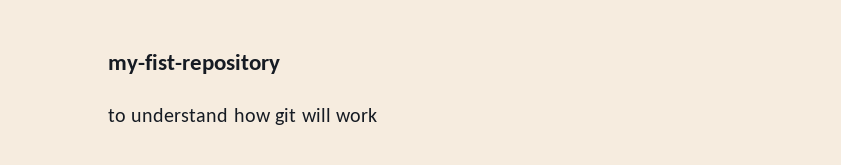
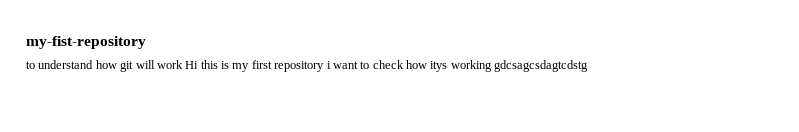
(377, 115) none -> [185,60,589,72] Hi this is my first repository i want to check how itys working gdcsagcsdagtcdstg

